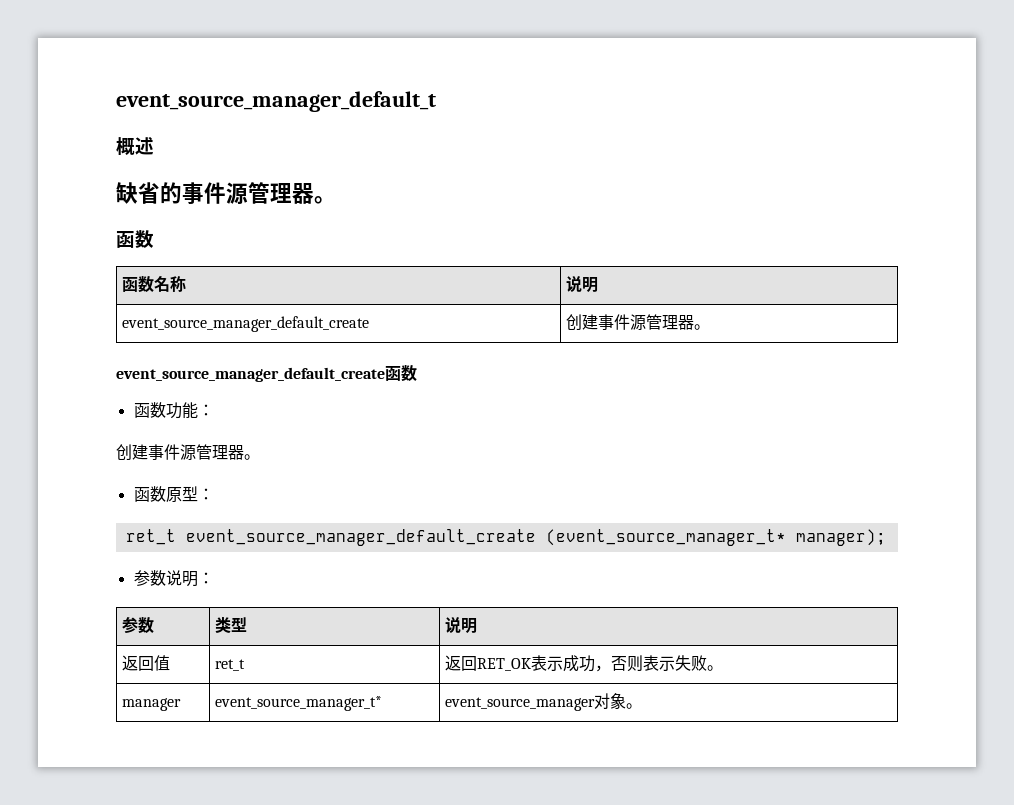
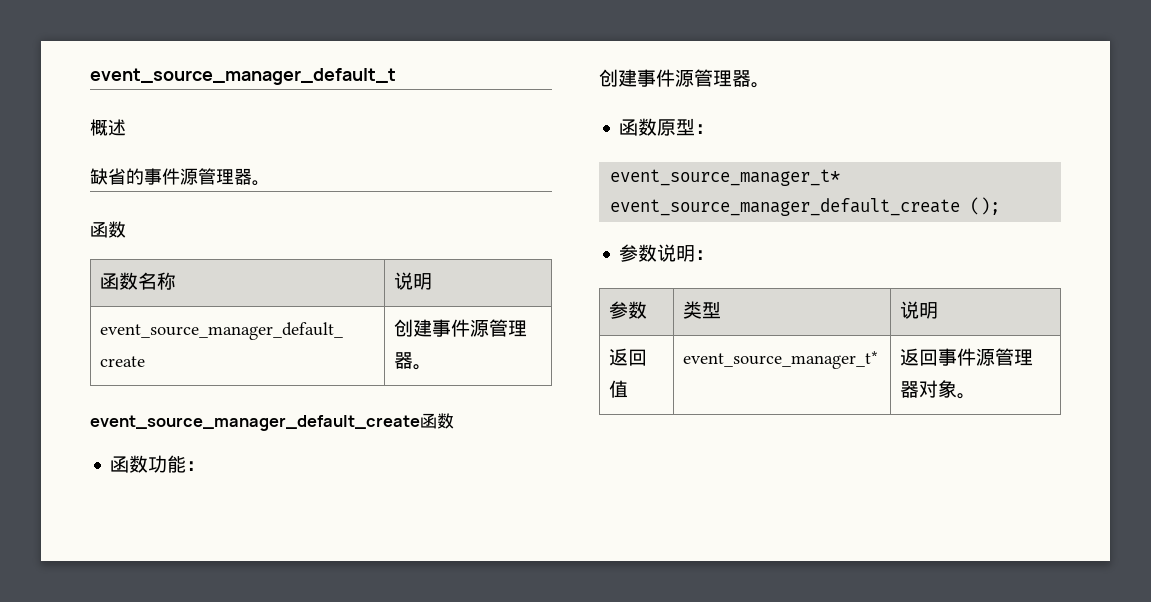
[125,529,886,546] ret_t event_source_manager_default_create (event_source_manager_t* manager); -> [610,169,841,186] [610,197,1001,216] event_source_manager_t* event_source_manager_default_create ();
[215,659,246,671] [445,655,724,672] [122,698,182,711] [215,696,383,711] [445,697,596,711] ret_t | 返回RET_OK表示成功，否则表示失败。 // manager | event_source_manager_t* | event_source_manager -> [683,351,879,369] [900,348,1034,366] [900,381,920,398] event_source_manager_t* | 返回事件源管理器

